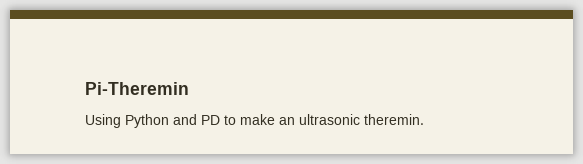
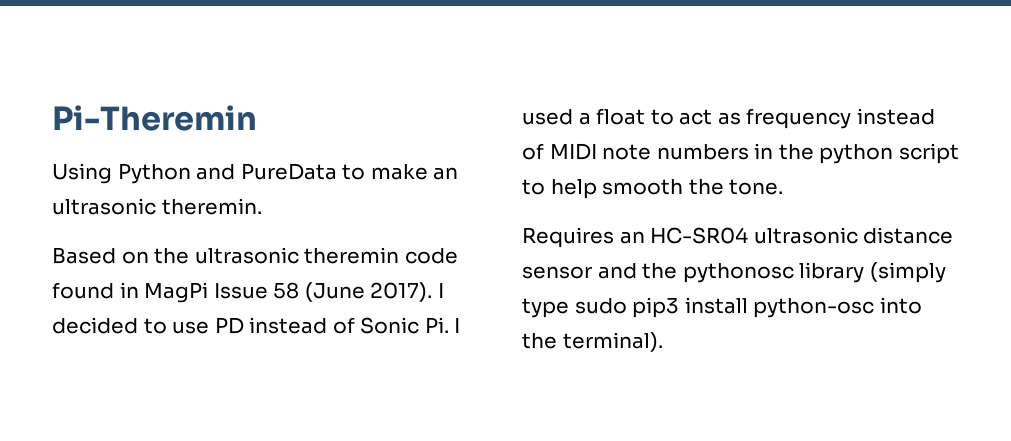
[201,115,220,125] PD -> [240,163,337,180] PureData
(424, 119) none -> [52,247,458,264] [52,282,444,303] [52,317,461,334] [522,108,935,129] [522,143,959,164] [522,179,784,199] [522,227,954,248] [522,262,946,283] [522,297,922,318] [522,332,663,352] // Based on the ultrasonic theremin code found in MagPi Issue 58 (June 2017). I decided to use PD instead of Sonic Pi. I used a float to act as frequency instead of MIDI note numbers in the python script to help smooth the tone. // Requires an HC-SR04 ultrasonic distance sensor and the pythonosc library (simply type sudo pip3 install python-osc into the terminal).

